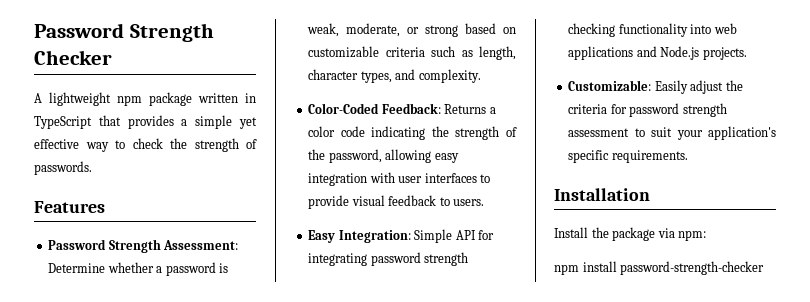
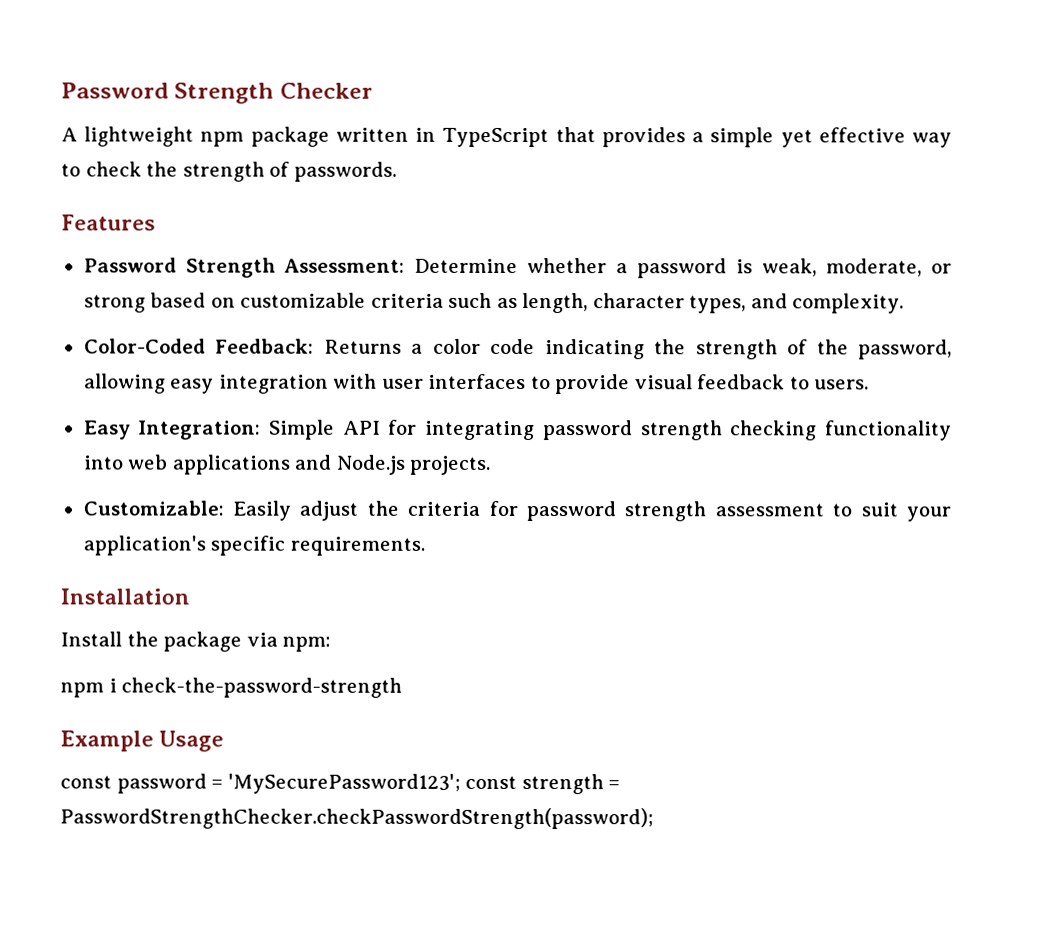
[582,261,765,275] install password-strength-checker -> [108,677,403,698] [60,730,225,752] [60,773,621,795] [60,807,654,830] i check-the-password-strength // Example Usage // const password = 'MySecurePassword123'; const strength = PasswordStrengthChecker.checkPasswordStrength(password);

